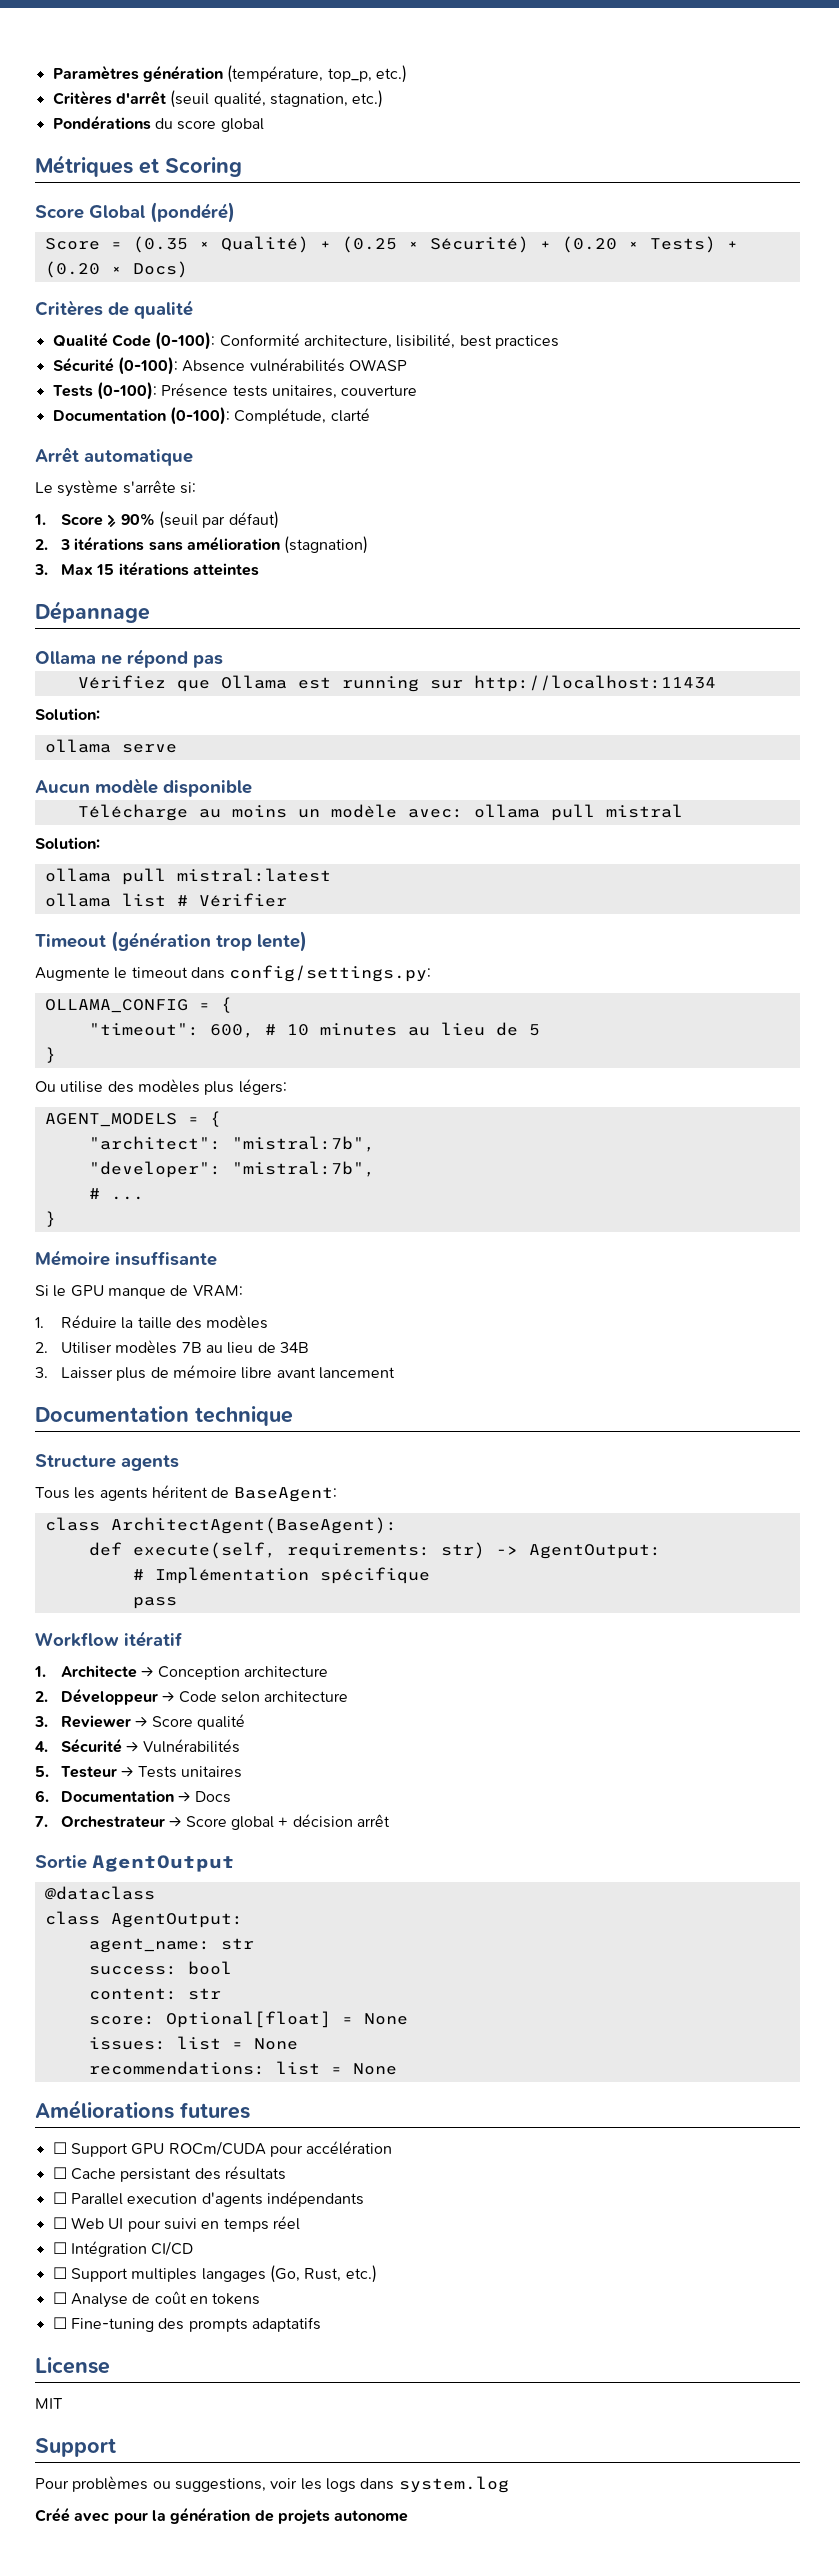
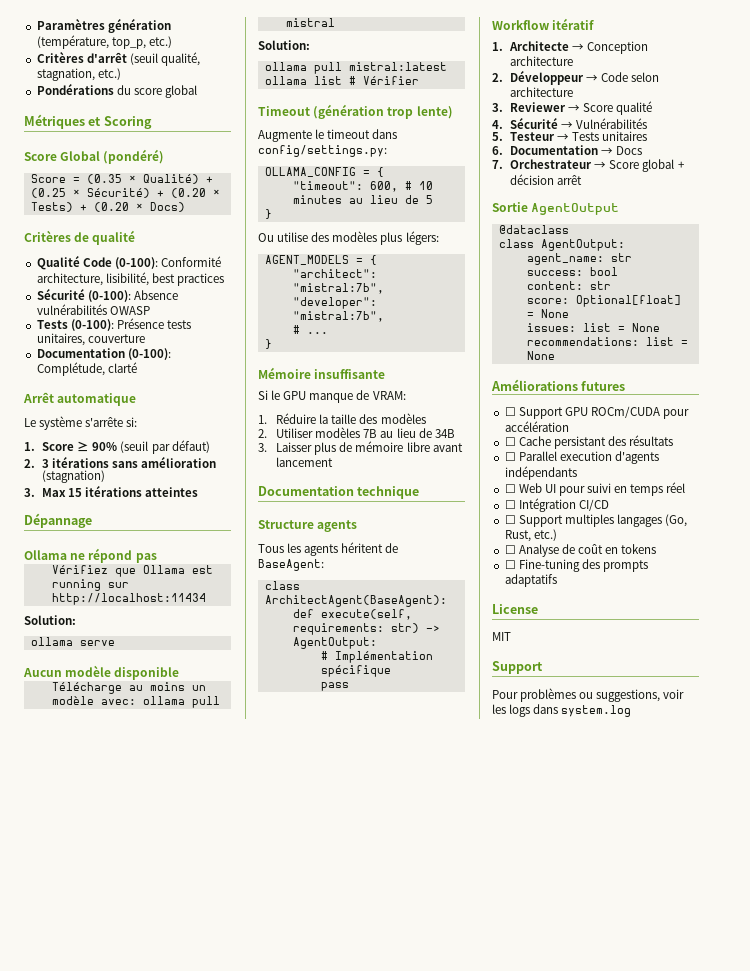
[35,2507,409,2525] // Créé avec pour la génération de projets autonome -> (632, 711) none

